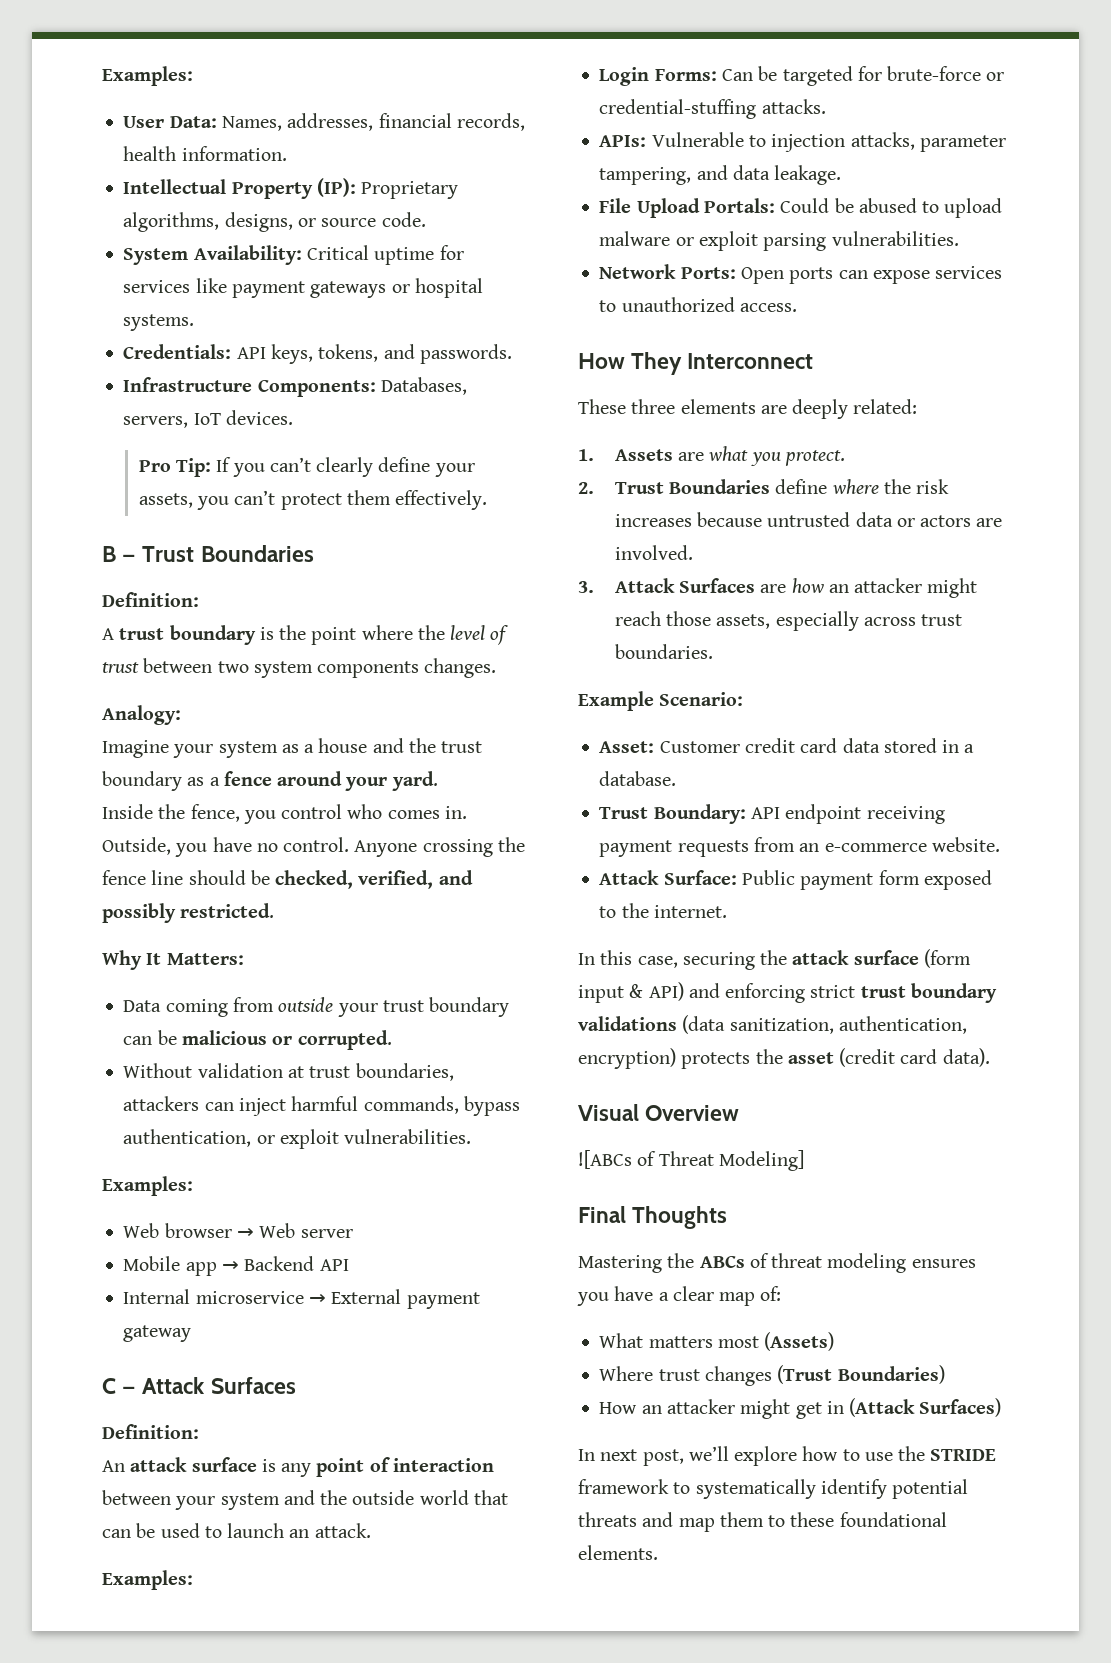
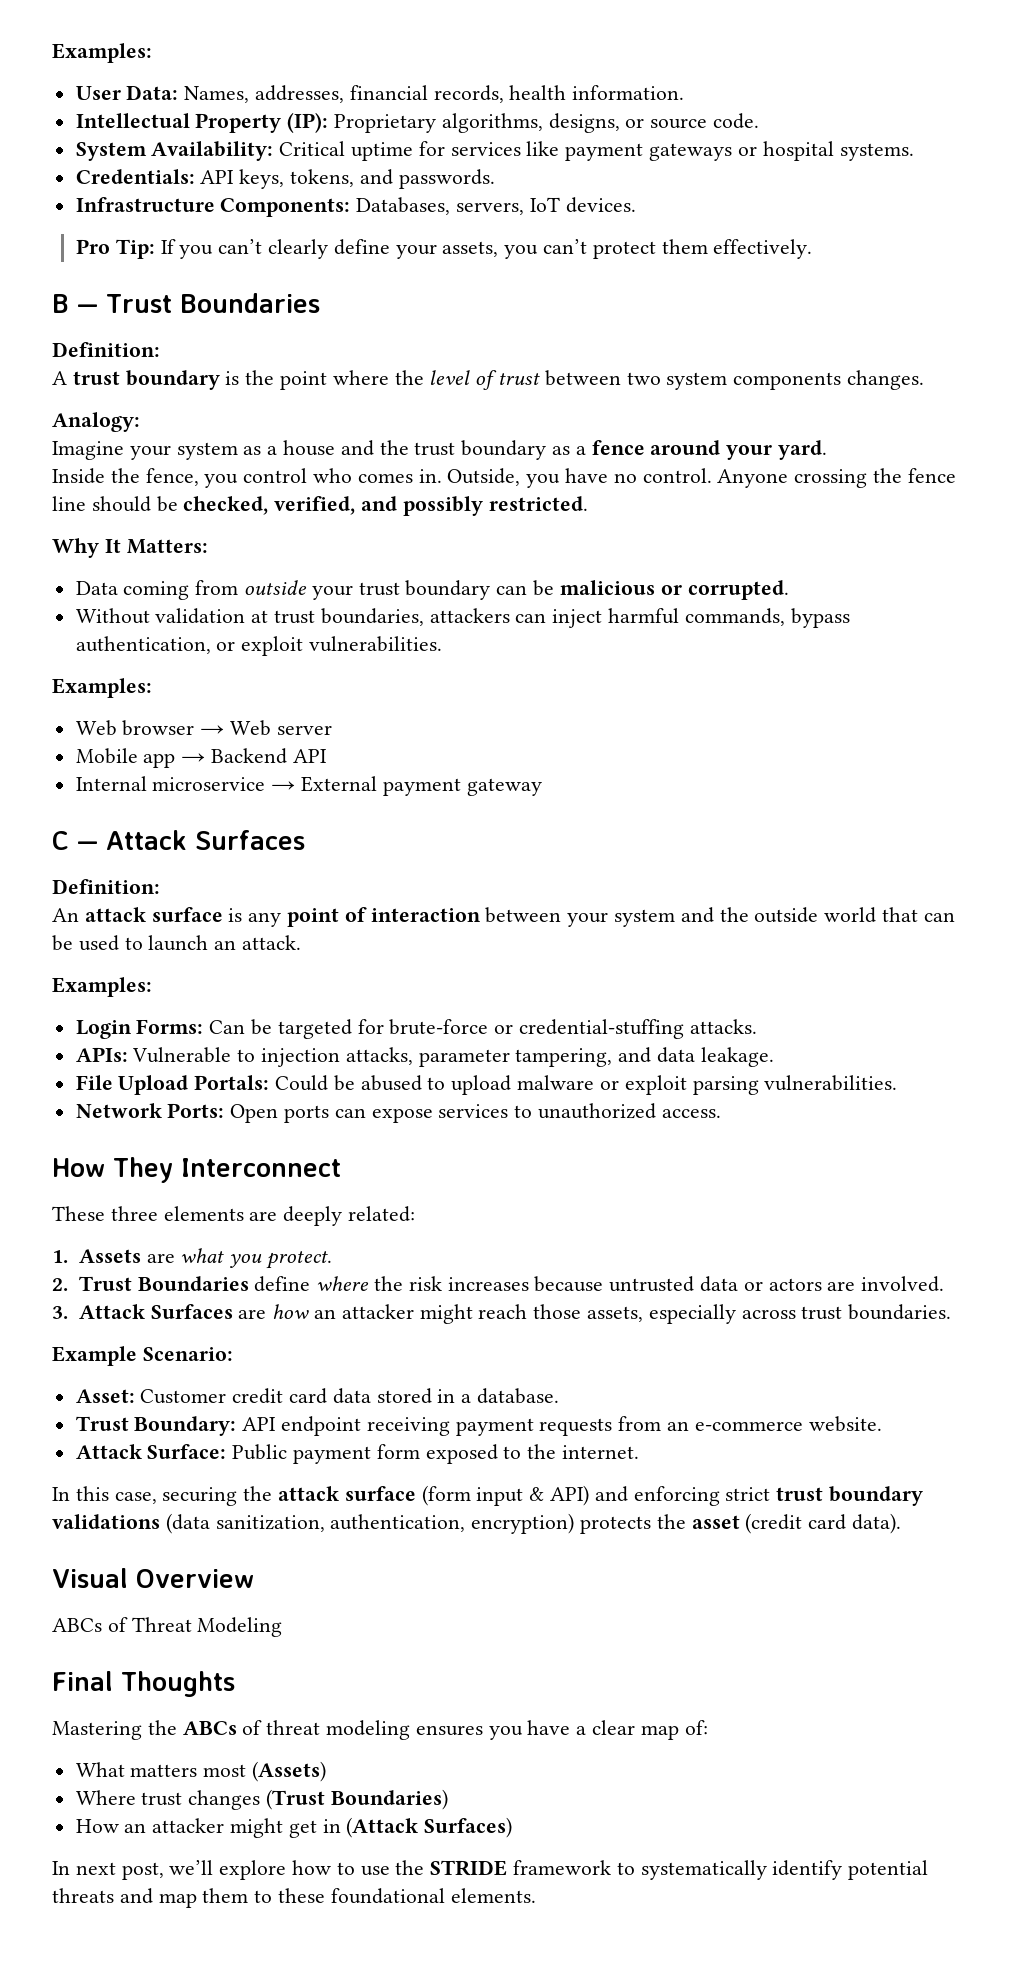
[578,1150,632,1169] ![ABCs -> [52,1618,102,1632] ABCs
[718,1150,804,1171] Modeling] -> [197,1617,283,1637] Modeling

